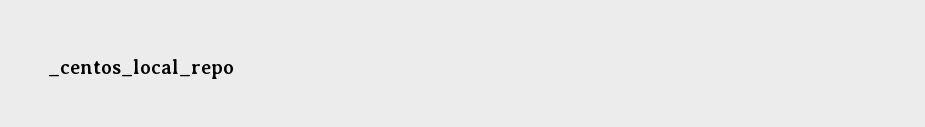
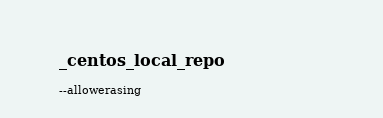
(234, 69) none -> [59,85,141,96] // --allowerasing

